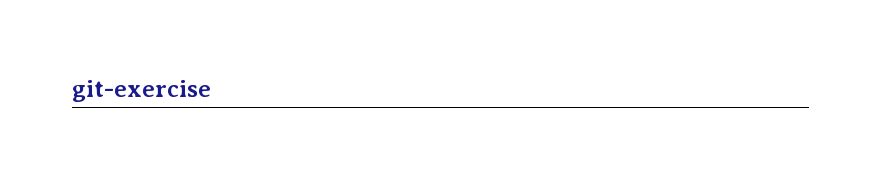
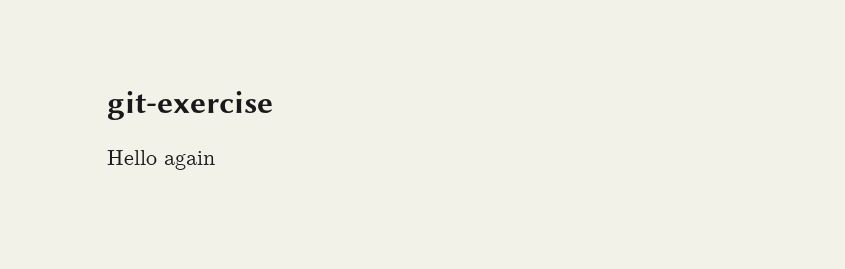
(211, 91) none -> [107,150,215,170] // Hello again

